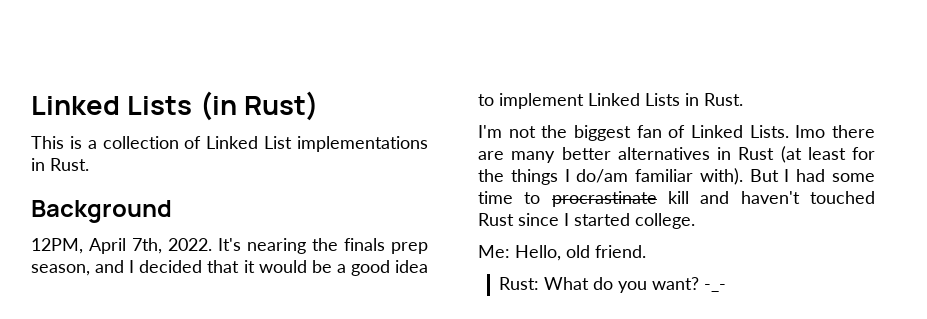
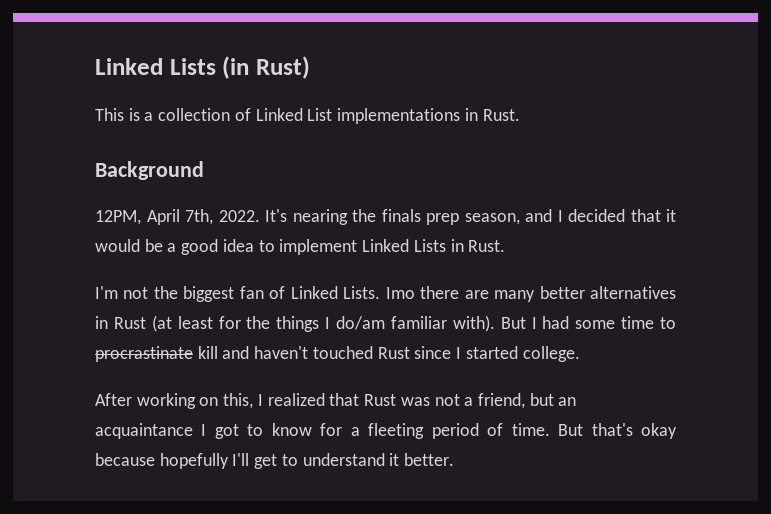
[478,245,646,261] [499,277,727,293] Me: Hello, old friend. // Rust: What do you want? -_- -> [95,393,577,409] [95,423,677,439] [95,453,455,469] After working on this, I realized that Rust was not a friend, but an acquaintance I got to know for a fleeting period of time. But that's okay because hopefully I'll get to understand it better.

